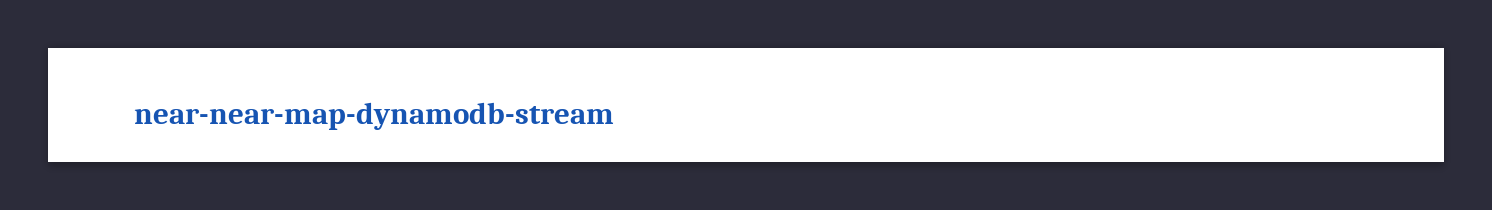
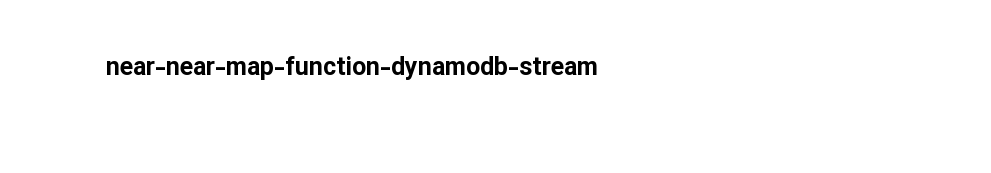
[134,102,614,130] near-near-map-dynamodb-stream -> [106,56,598,80] near-near-map-function-dynamodb-stream

